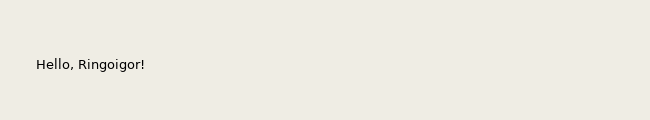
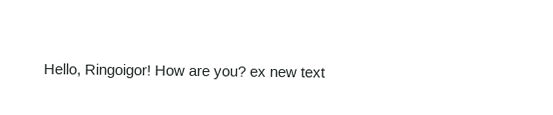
(145, 65) none -> [154,65,327,80] How are you? ex new text

